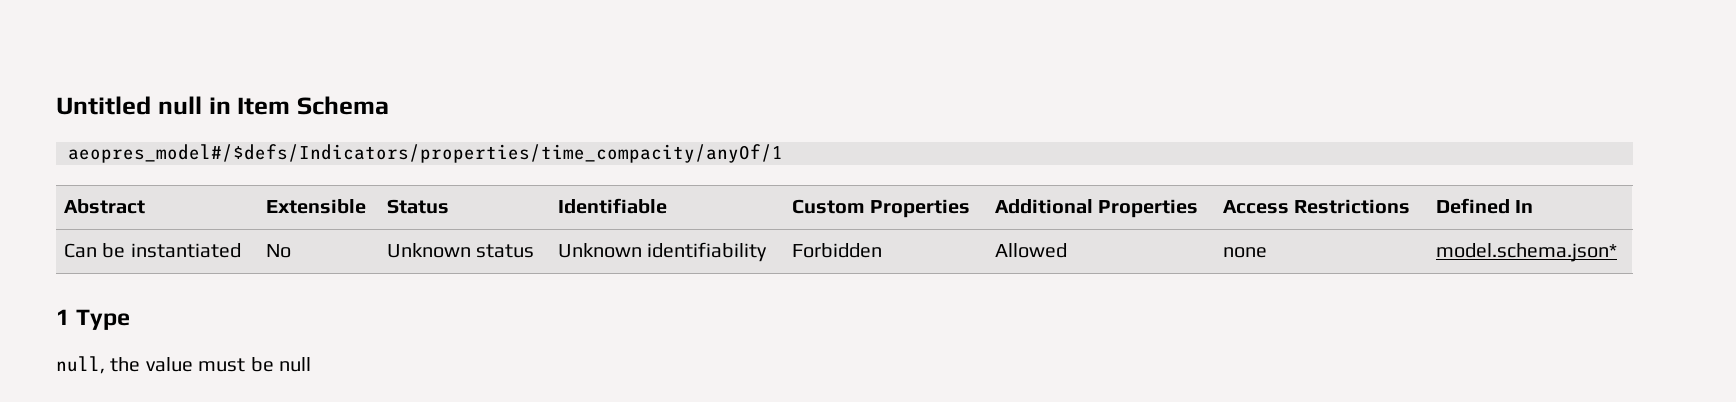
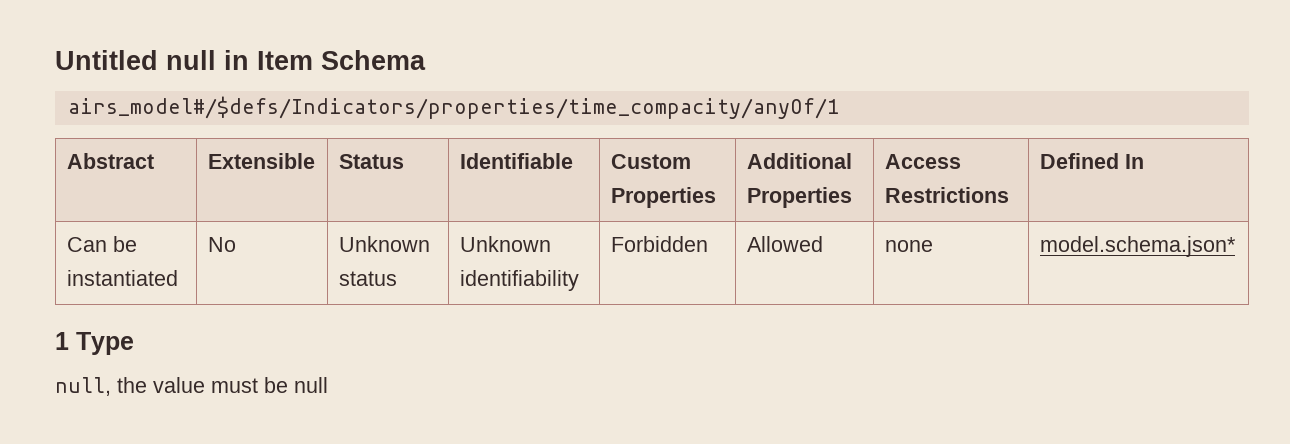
[68,144,783,163] aeopres_model#/$defs/Indicators/properties/time_compacity/anyOf/1 -> [67,96,839,119] airs_model#/$defs/Indicators/properties/time_compacity/anyOf/1

